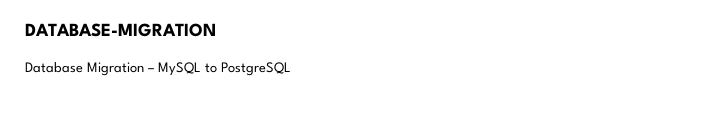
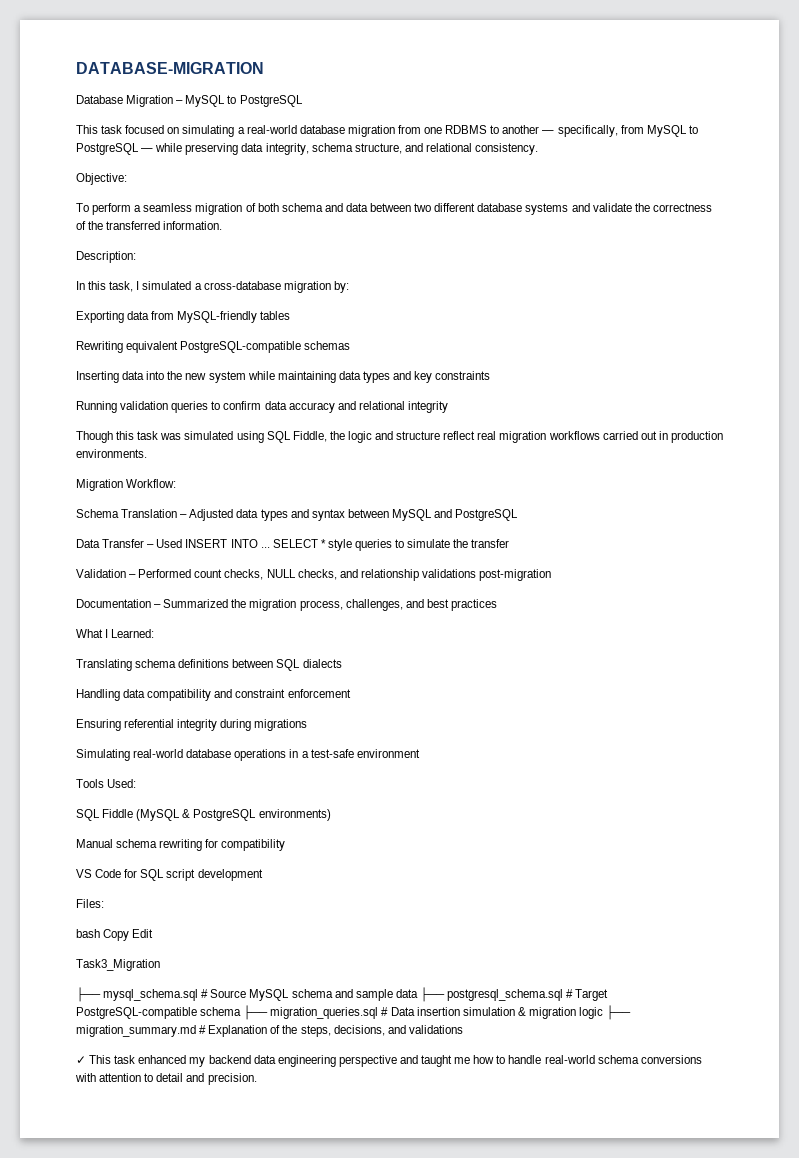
(291, 69) none -> [76,125,698,137] [76,143,539,155] [76,173,127,185] [76,203,712,215] [76,221,223,230] [76,251,136,263] [76,281,349,293] [76,311,291,323] [76,341,351,353] [76,371,491,383] [76,401,448,413] [76,431,723,443] [76,449,147,458] [76,479,177,491] [76,509,519,521] [76,539,510,551] [76,569,552,581] [76,599,497,611] [76,629,155,638] [76,659,342,671] [76,689,351,701] [76,719,308,731] [76,749,420,761] [76,779,137,788] [76,809,331,821] [76,839,286,851] [76,869,263,881] [76,899,104,908] [76,929,154,941] [76,959,160,971] [76,987,609,1002] [76,1005,632,1020] [76,1025,463,1037] [76,1055,702,1067] [75,1073,257,1085] // This task focused on simulating a real-world database migration from one RDBMS to another — specifically, from MySQL to PostgreSQL — while preserving data integrity, schema structure, and relational consistency. // Objective: // To perform a seamless migration of both schema and data between two different database systems and validate the correctness of the transferred information. // Description: // In this task, I simulated a cross-database migration by: // Exporting data from MySQL-friendly tables // Rewriting equivalent PostgreSQL-compatible schemas // Inserting data into the new system while maintaining data types and key constraints // Running validation queries to confirm data accuracy and relational integrity // Though this task was simulated using SQL Fiddle, the logic and structure reflect real migration workflows carried out in production environments. // Migration Workflow: // Schema Translation – Adjusted data types and syntax between MySQL and PostgreSQL // Data Transfer – Used INSERT INTO ... SELECT * style queries to simulate the transfer // Validation – Performed count checks, NULL checks, and relationship validations post-migration // Documentation – Summarized the migration process, challenges, and best practices // What I Learned: // Translating schema definitions between SQL dialects // Handling data compatibility and constraint enforcement // Ensuring referential integrity during migrations // Simulating real-world database operations in a test-safe environment // Tools Used: // SQL Fiddle (MySQL & PostgreSQL environments) // Manual schema rewriting for compatibility // VS Code for SQL script development // Files: // bash Copy Edit // Task3_Migration // ├── mysql_schema.sql # Source MySQL schema and sample data ├── postgresql_schema.sql # Target PostgreSQL-compatible schema ├── migration_queries.sql # Data insertion simulation & migration logic ├── migration_summary.md # Explanation of the steps, decisions, and validations // ✓ This task enhanced my backend data engineering perspective and taught me how to handle real-world schema conversions with attention to detail and precision.

